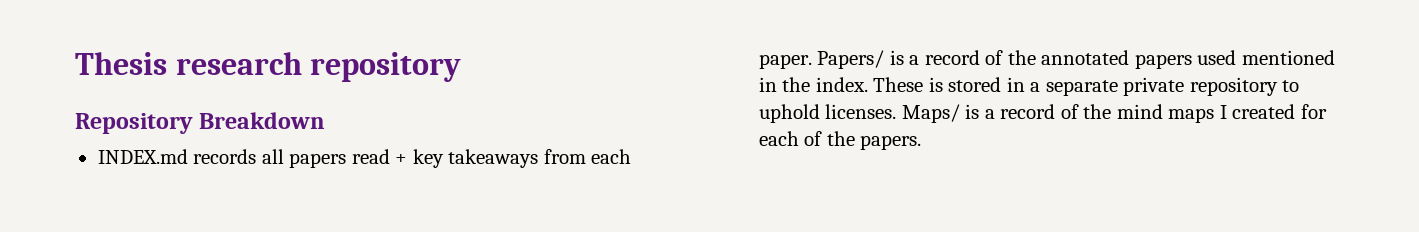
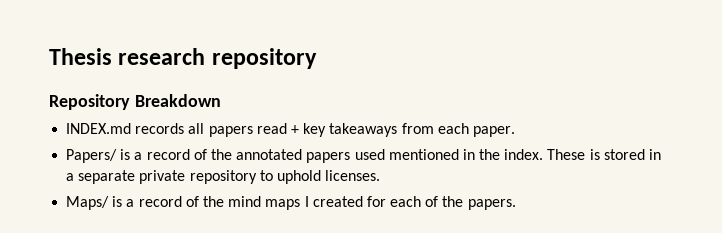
(812, 61) none -> (515, 131) //
(897, 111) none -> (381, 175) //

